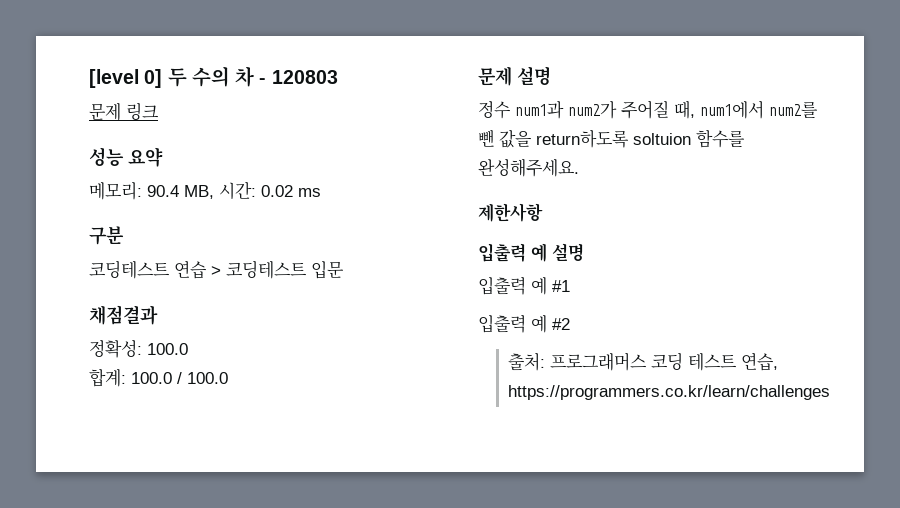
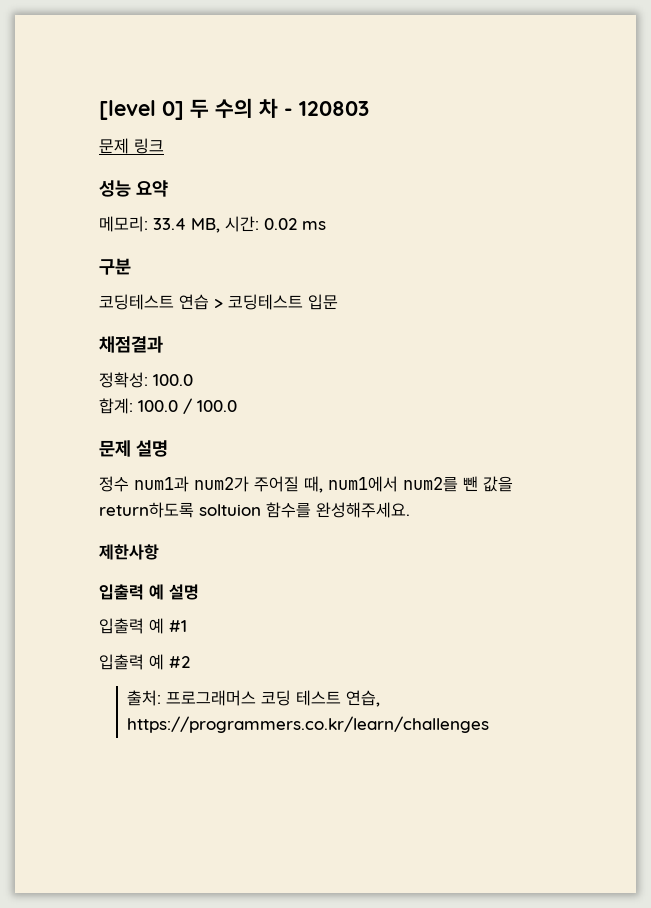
[147,185,179,197] 90.4 -> [153,218,186,230] 33.4

